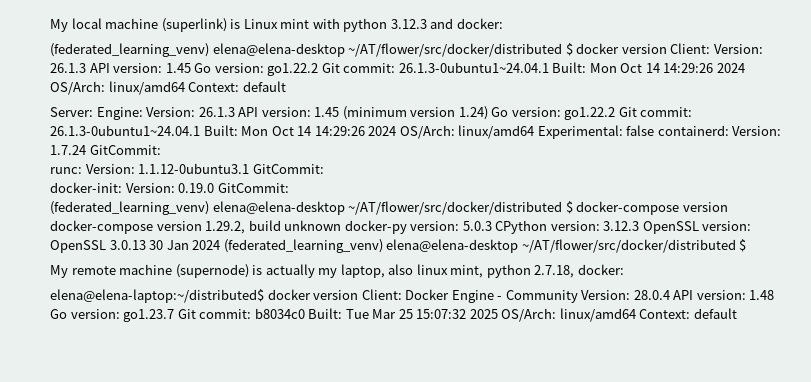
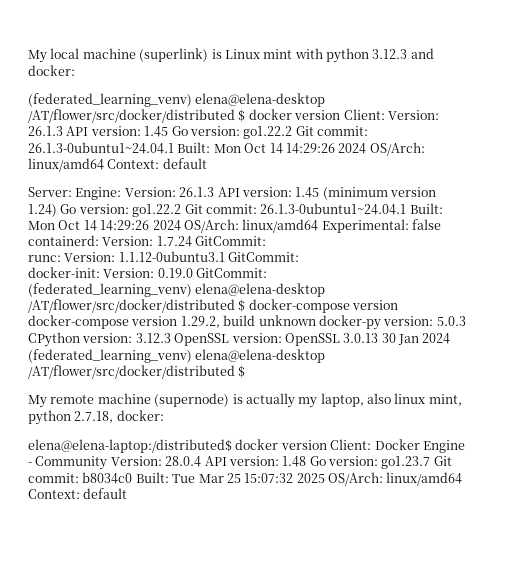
[348,43,563,57] ~/AT/flower/src/docker/distributed -> [28,109,235,123] /AT/flower/src/docker/distributed
[348,201,563,215] ~/AT/flower/src/docker/distributed -> [28,299,235,313] /AT/flower/src/docker/distributed
[521,239,736,253] ~/AT/flower/src/docker/distributed -> [28,365,235,379] /AT/flower/src/docker/distributed
[50,289,264,303] elena@elena-laptop:~/distributed$ -> [28,439,232,453] elena@elena-laptop:/distributed$

